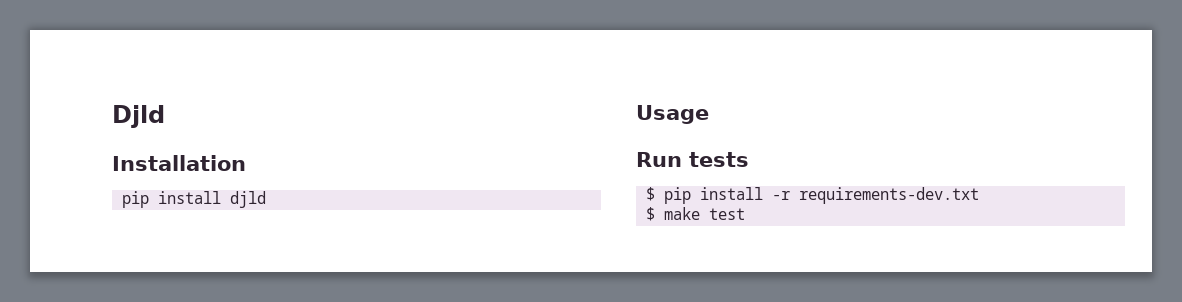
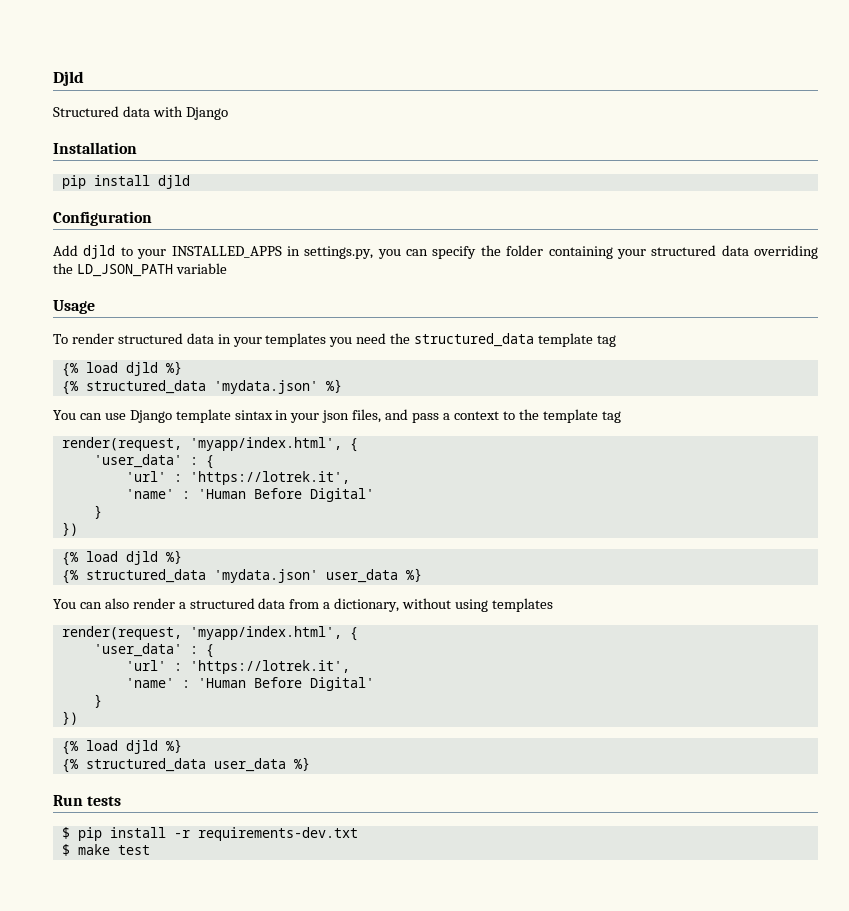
(165, 116) none -> [53,106,228,120] // Structured data with Django
[636,105,709,124] Usage -> [53,211,152,226] [53,245,818,259] [53,263,227,277] [53,300,95,314] [53,333,616,347] [61,361,182,377] [61,379,342,395] [53,409,621,423] [61,437,358,452] [93,454,214,469] [125,471,350,485] [125,488,374,502] [93,505,102,519] [61,522,78,536] [61,550,182,566] [61,568,422,584] [53,598,553,612] [61,626,358,641] [93,643,214,658] [125,660,350,674] [125,677,374,691] [93,694,102,708] [61,711,78,725] [61,739,182,755] [61,757,310,773] Configuration // Add djld to your INSTALLED_APPS in settings.py, you can specify the folder containing your structured data overriding the LD_JSON_PATH variable // Usage // To render structured data in your templates you need the structured_data template tag // {% load djld %} // {% structured_data 'mydata.json' %} // You can use Django template sintax in your json files, and pass a context to the template tag // render(request, 'myapp/index.html', { // 'user_data' : { // 'url' : 'https://lotrek.it', // 'name' : 'Human Before Digital' // } // }) // {% load djld %} // {% structured_data 'mydata.json' user_data %} // You can also render a structured data from a dictionary, without using templates // render(request, 'myapp/index.html', { // 'user_data' : { // 'url' : 'https://lotrek.it', // 'name' : 'Human Before Digital' // } // }) // {% load djld %} // {% structured_data user_data %}

